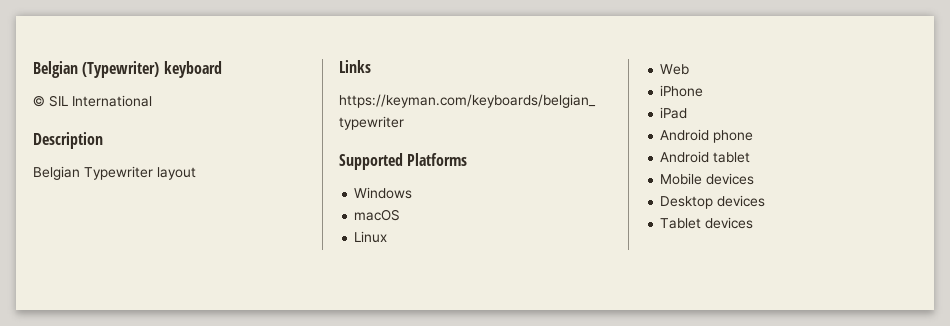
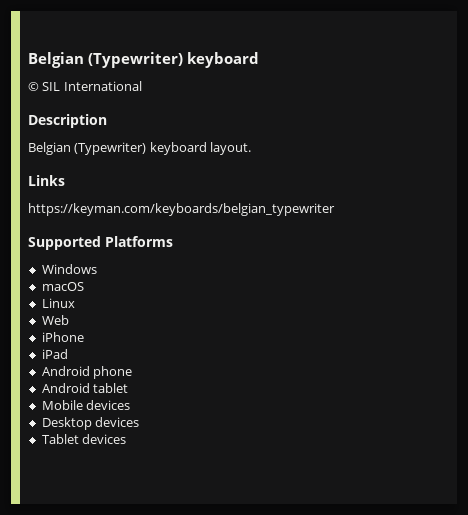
[84,166,196,180] Typewriter layout -> [74,142,252,155] (Typewriter) keyboard layout.

